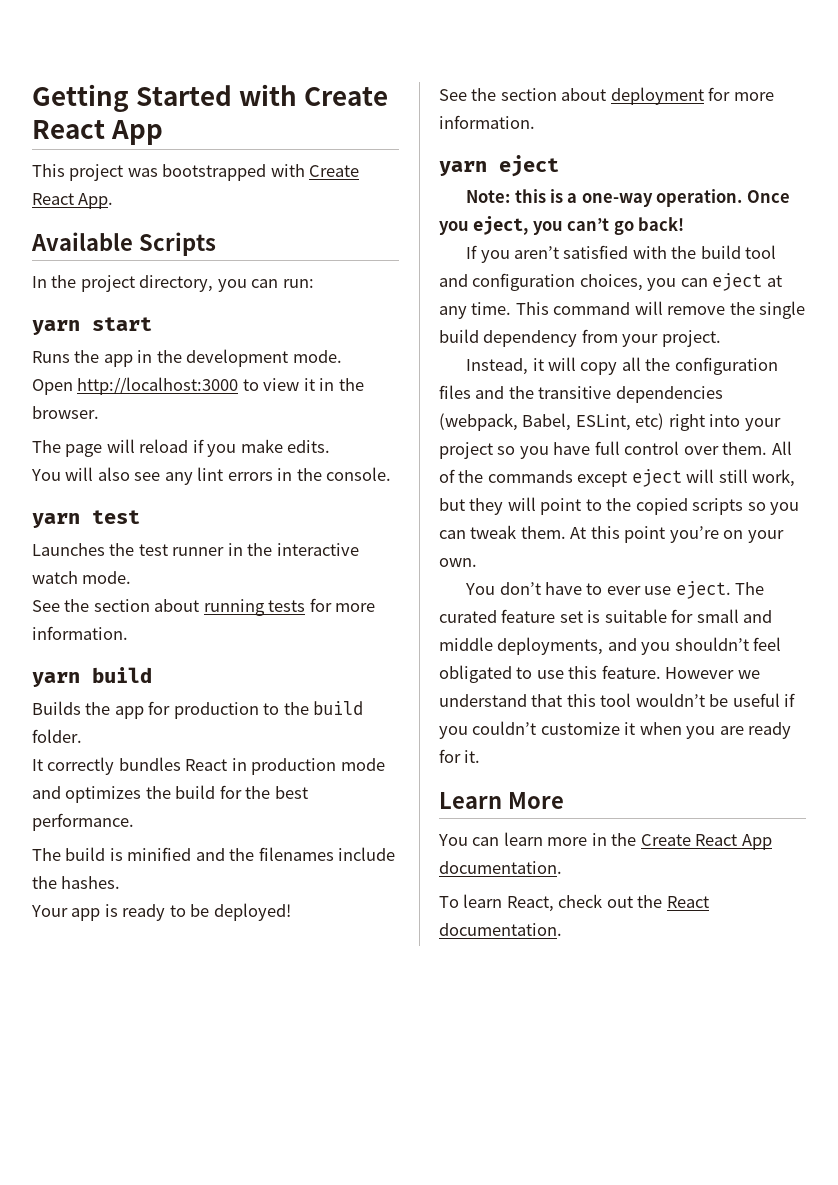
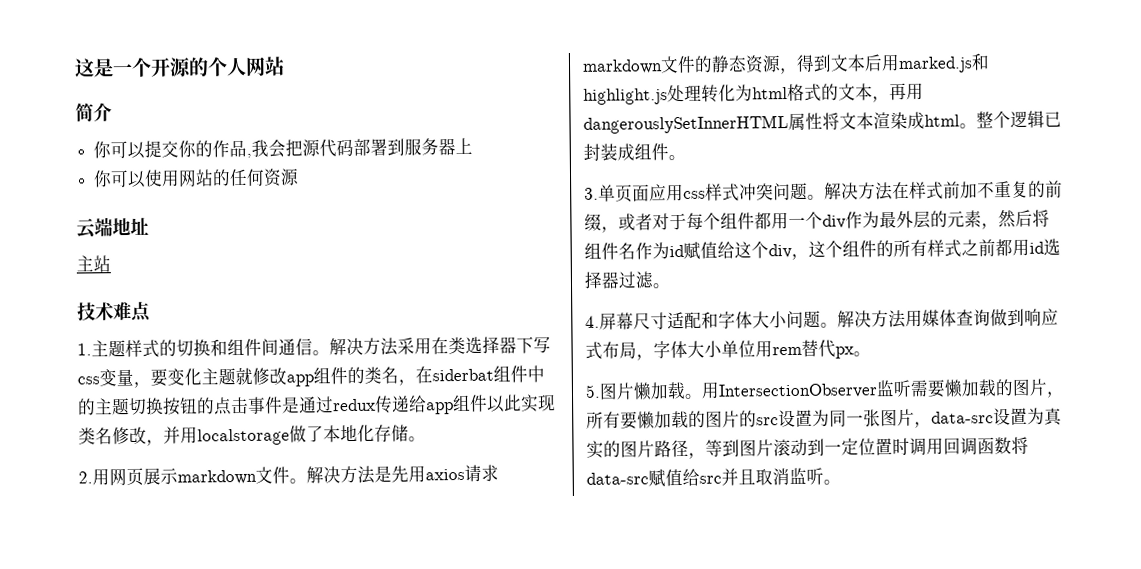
[32,84,389,112] [32,120,164,145] [32,164,360,181] [32,193,114,209] [31,232,216,256] [32,275,314,292] [32,317,152,335] [32,349,342,367] [32,377,364,395] [32,406,99,419] [32,439,331,457] [31,467,392,485] [32,510,140,528] [32,543,359,556] [32,571,132,584] [32,598,376,616] [32,626,128,640] [32,667,152,687] [32,701,364,719] [32,729,82,743] [32,757,385,775] [32,785,308,803] [32,813,134,831] [32,847,396,861] [32,876,121,889] [31,903,291,921] [439,87,774,105] [439,115,535,129] [439,155,559,177] [466,189,790,207] [439,216,685,235] [466,245,777,263] [439,273,782,291] [439,301,806,319] [439,329,721,347] [466,357,778,375] [439,385,723,403] [439,413,781,431] [439,441,792,459] [439,469,796,487] [439,497,800,515] [439,525,784,543] [439,558,477,567] [465,581,765,599] [439,609,773,623] [439,637,782,655] [439,665,760,683] [439,693,796,707] [439,721,792,739] [439,749,481,763] [439,792,564,809] [438,832,772,850] [439,861,562,874] [439,894,709,912] [439,923,562,936] Getting Started with Create React App // This project was bootstrapped with Create React App. // Available Scripts // In the project directory, you can run: // yarn start // Runs the app in the development mode. // Open http://localhost:3000 to view it in the browser. // The page will reload if you make edits. // You will also see any lint errors in the console. // yarn test // Launches the test runner in the interactive watch mode. // See the section about running tests for more information. // yarn build // Builds the app for production to the build folder. // It correctly bundles React in production mode and optimizes the build for the best performance. // The build is minified and the filenames include the hashes. // Your app is ready to be deployed! // See the section about deployment for more information. // yarn eject // Note: this is a one-way operation. Once you eject, you can’t go back! // If you aren’t satisfied with the build tool and configuration choices, you can eject at any time. This command will remove the single build dependency from your project. // Instead, it will copy all the configuration files and the transitive dependencies (webpack, Babel, ESLint, etc) right into your project so you have full control over them. All of the commands except eject will still work, but they will point to the copied scripts so you can tweak them. At this point you’re on your own. // You don’t have to ever use eject. The curated feature set is suitable for small and middle deployments, and you shouldn’t feel obligated to use this feature. However we understand that this tool wouldn’t be useful if you couldn’t customize it when you are ready for it. // Learn More // You can learn more in the Create React App documentation. // To learn React, check out the React documentation. -> [74,56,285,78] [75,103,112,122] [93,137,474,160] [93,168,300,189] [76,217,149,239] [76,255,111,273] [77,301,152,322] [77,336,551,358] [77,365,545,388] [78,394,556,416] [78,424,426,446] [78,464,499,487] [582,53,990,75] [583,82,924,105] [583,110,1062,134] [583,143,686,161] [584,180,1063,203] [584,209,1050,233] [584,238,1061,260] [584,271,671,289] [585,308,1059,330] [585,339,871,361] [585,378,1065,401] [586,407,1062,430] [586,436,1029,459] [586,467,841,488] 这是一个开源的个人网站 // 简介 // 你可以提交你的作品,我会把源代码部署到服务器上 // 你可以使用网站的任何资源 // 云端地址 // 主站 // 技术难点 // 1.主题样式的切换和组件间通信。解决方法采用在类选择器下写css变量，要变化主题就修改app组件的类名，在siderbat组件中的主题切换按钮的点击事件是通过redux传递给app组件以此实现类名修改，并用localstorage做了本地化存储。 // 2.用网页展示markdown文件。解决方法是先用axios请求markdown文件的静态资源，得到文本后用marked.js和highlight.js处理转化为html格式的文本，再用dangerouslySetInnerHTML属性将文本渲染成html。整个逻辑已封装成组件。 // 3.单页面应用css样式冲突问题。解决方法在样式前加不重复的前缀，或者对于每个组件都用一个div作为最外层的元素，然后将组件名作为id赋值给这个div，这个组件的所有样式之前都用id选择器过滤。 // 4.屏幕尺寸适配和字体大小问题。解决方法用媒体查询做到响应式布局，字体大小单位用rem替代px。 // 5.图片懒加载。用IntersectionObserver监听需要懒加载的图片，所有要懒加载的图片的src设置为同一张图片，data-src设置为真实的图片路径，等到图片滚动到一定位置时调用回调函数将data-src赋值给src并且取消监听。

